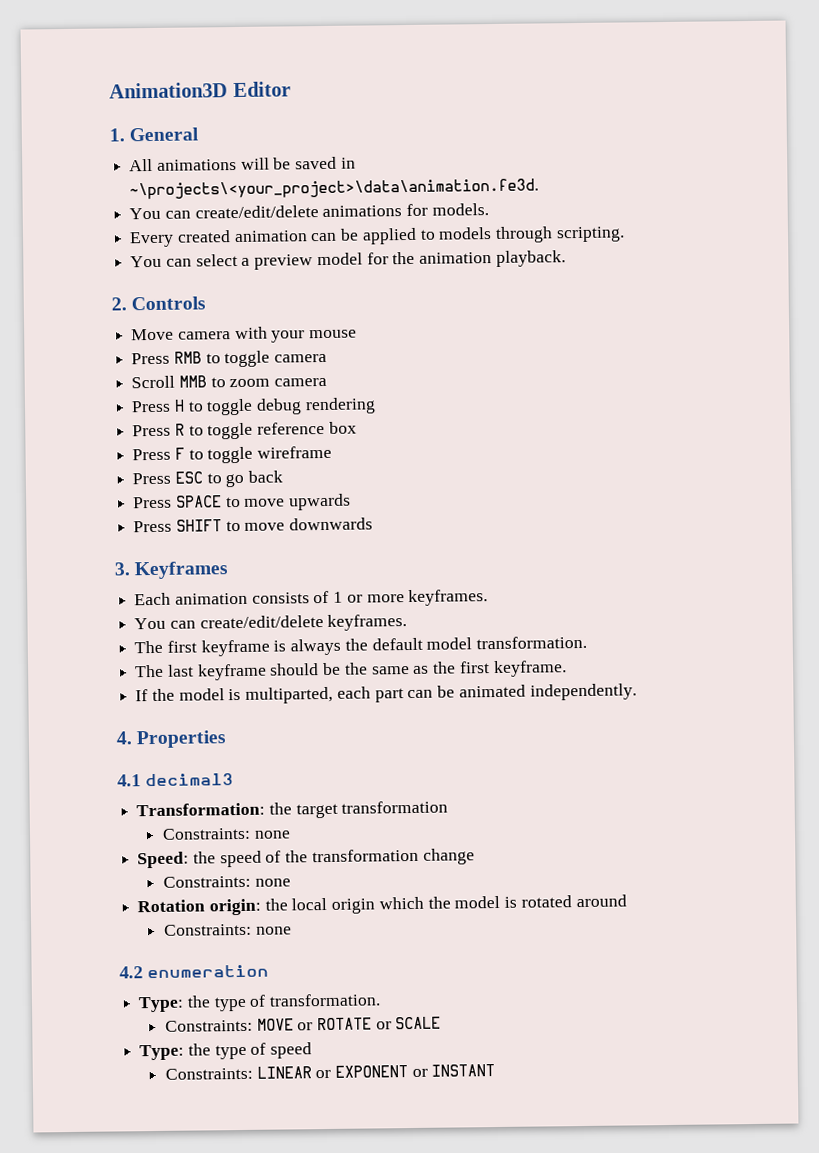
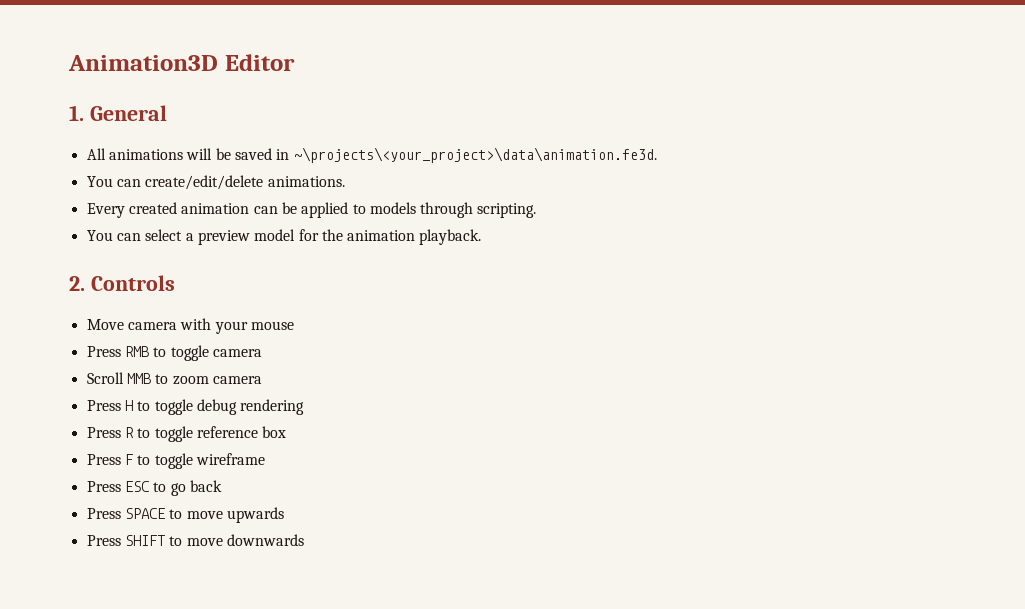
[322,203,489,217] animations for models. -> [267,176,345,187] animations.
[114,561,230,580] [134,589,489,607] [134,614,408,631] [134,635,588,657] [135,660,567,681] [135,683,637,704] [116,730,227,749] [117,773,234,787] [136,800,449,819] [161,827,291,840] [137,848,475,869] [162,875,291,888] [137,894,627,916] [163,923,292,936] [119,964,269,979] [138,993,382,1013] [164,1016,442,1032] [139,1042,313,1061] [164,1064,496,1080] // 3. Keyframes // Each animation consists of 1 or more keyframes. // You can create/edit/delete keyframes. // The first keyframe is always the default model transformation. // The last keyframe should be the same as the first keyframe. // If the model is multiparted, each part can be animated independently. // 4. Properties // 4.1 decimal3 // Transformation: the target transformation // Constraints: none // Speed: the speed of the transformation change // Constraints: none // Rotation origin: the local origin which the model is rotated around // Constraints: none // 4.2 enumeration // Type: the type of transformation. // Constraints: MOVE or ROTATE or SCALE // Type: the type of speed // Constraints: LINEAR or EXPONENT or INSTANT -> (304, 540) none

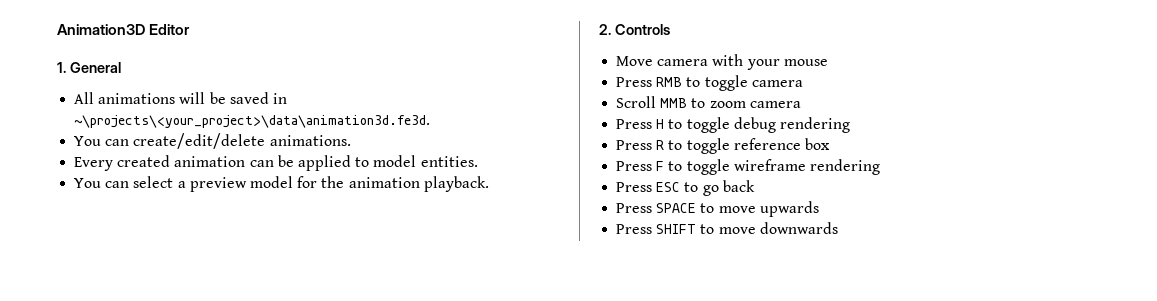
[293,147,657,163] ~\projects\<your_project>\data\animation.fe3d. -> [74,115,431,128] ~\projects\<your_project>\data\animation3d.fe3d.
[369,202,537,218] models through scripting. -> [373,155,478,167] model entities.
(265, 459) none -> [809,159,880,175] rendering

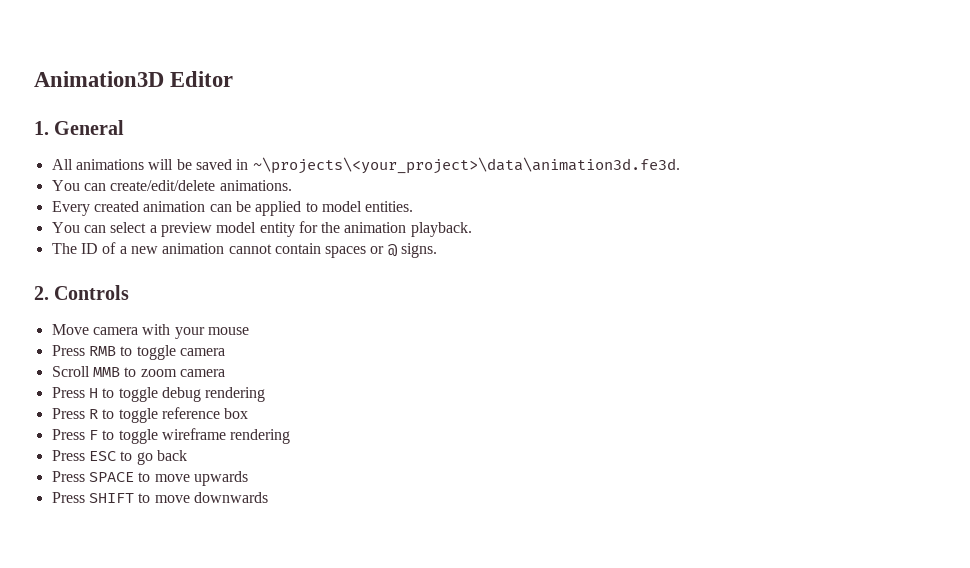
(293, 182) none -> [259,222,295,237] entity
(489, 184) none -> [51,242,438,258] // The ID of a new animation cannot contain spaces or @ signs.

